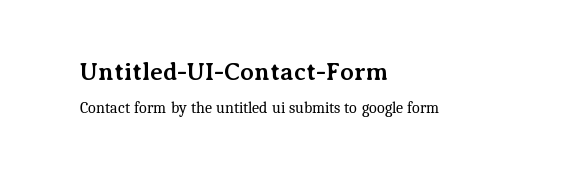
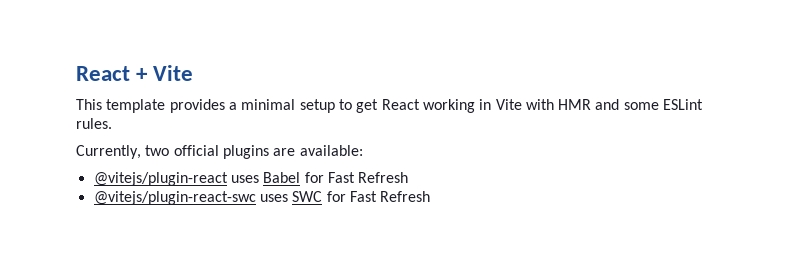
[80,62,388,80] [80,101,439,117] Untitled-UI-Contact-Form // Contact form by the untitled ui submits to google form -> [76,65,194,81] [76,99,704,113] [76,118,112,129] [76,145,363,159] [93,172,409,186] [93,191,431,205] React + Vite // This template provides a minimal setup to get React working in Vite with HMR and some ESLint rules. // Currently, two official plugins are available: // @vitejs/plugin-react uses Babel for Fast Refresh // @vitejs/plugin-react-swc uses SWC for Fast Refresh

